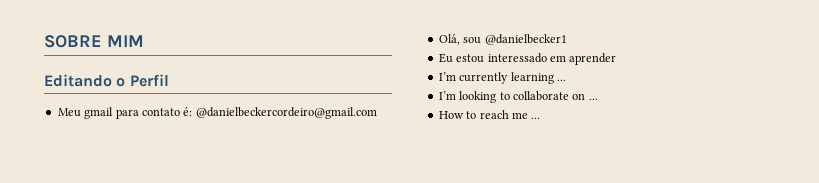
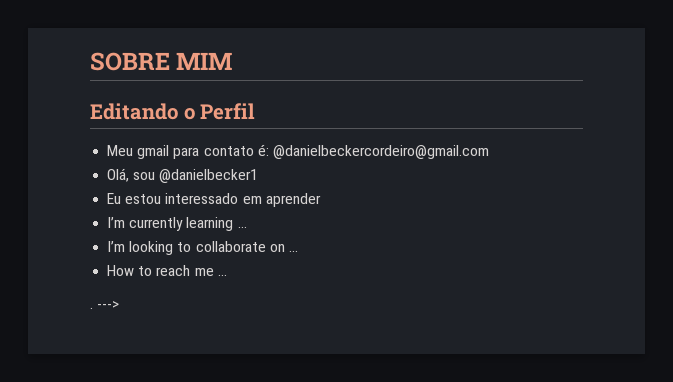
(541, 118) none -> [90,301,120,309] // . --->

